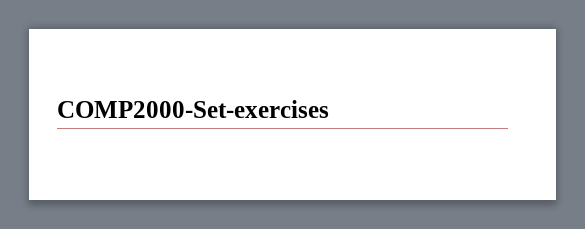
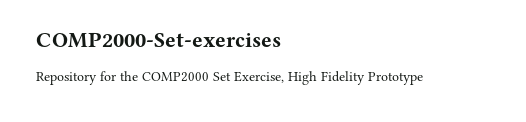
(329, 109) none -> [36,71,423,85] // Repository for the COMP2000 Set Exercise, High Fidelity Prototype

